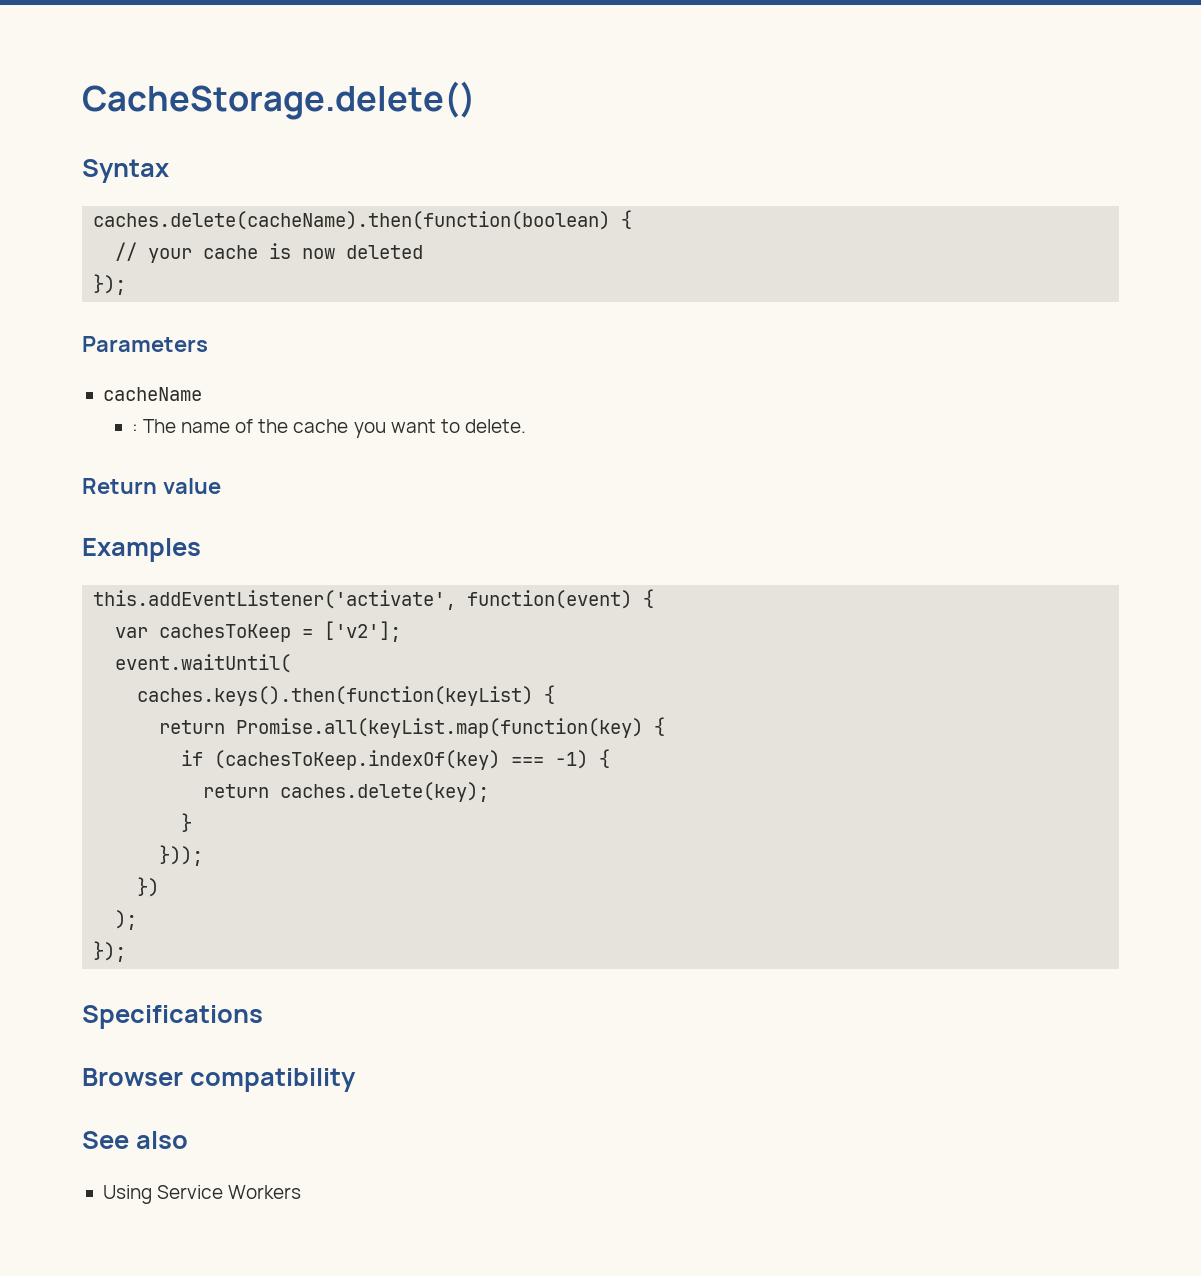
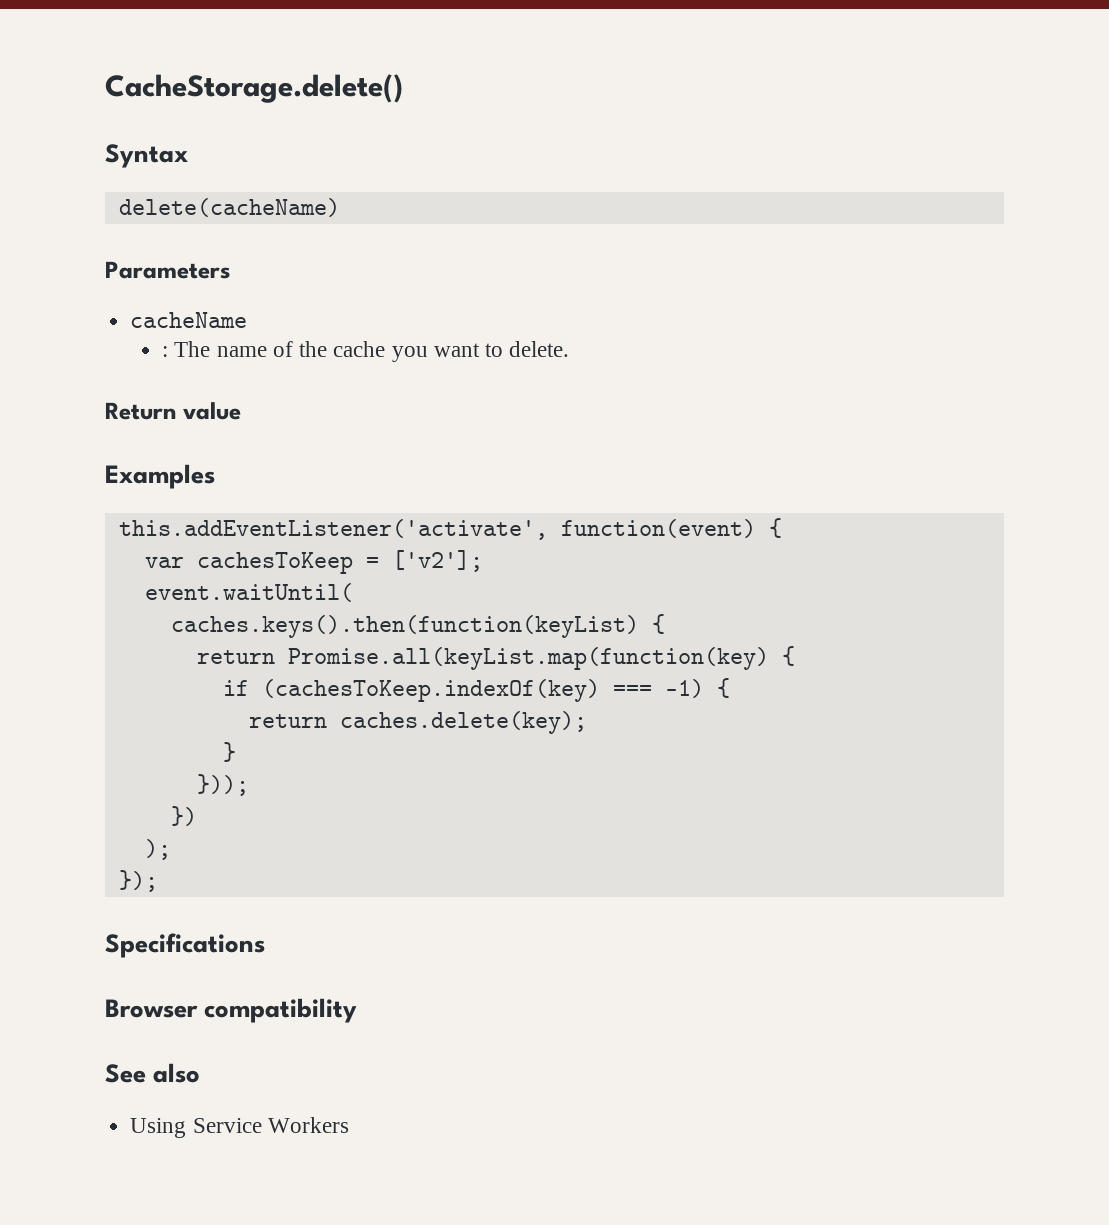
[93,210,633,230] [115,242,424,263] [93,274,127,295] caches.delete(cacheName).then(function(boolean) { // // your cache is now deleted // }); -> [118,198,340,217] delete(cacheName)

